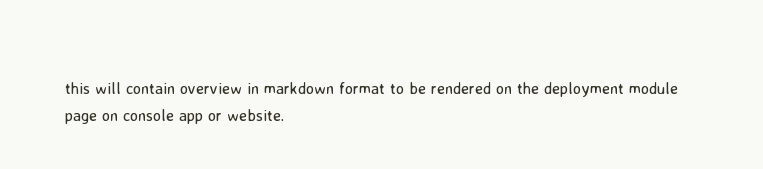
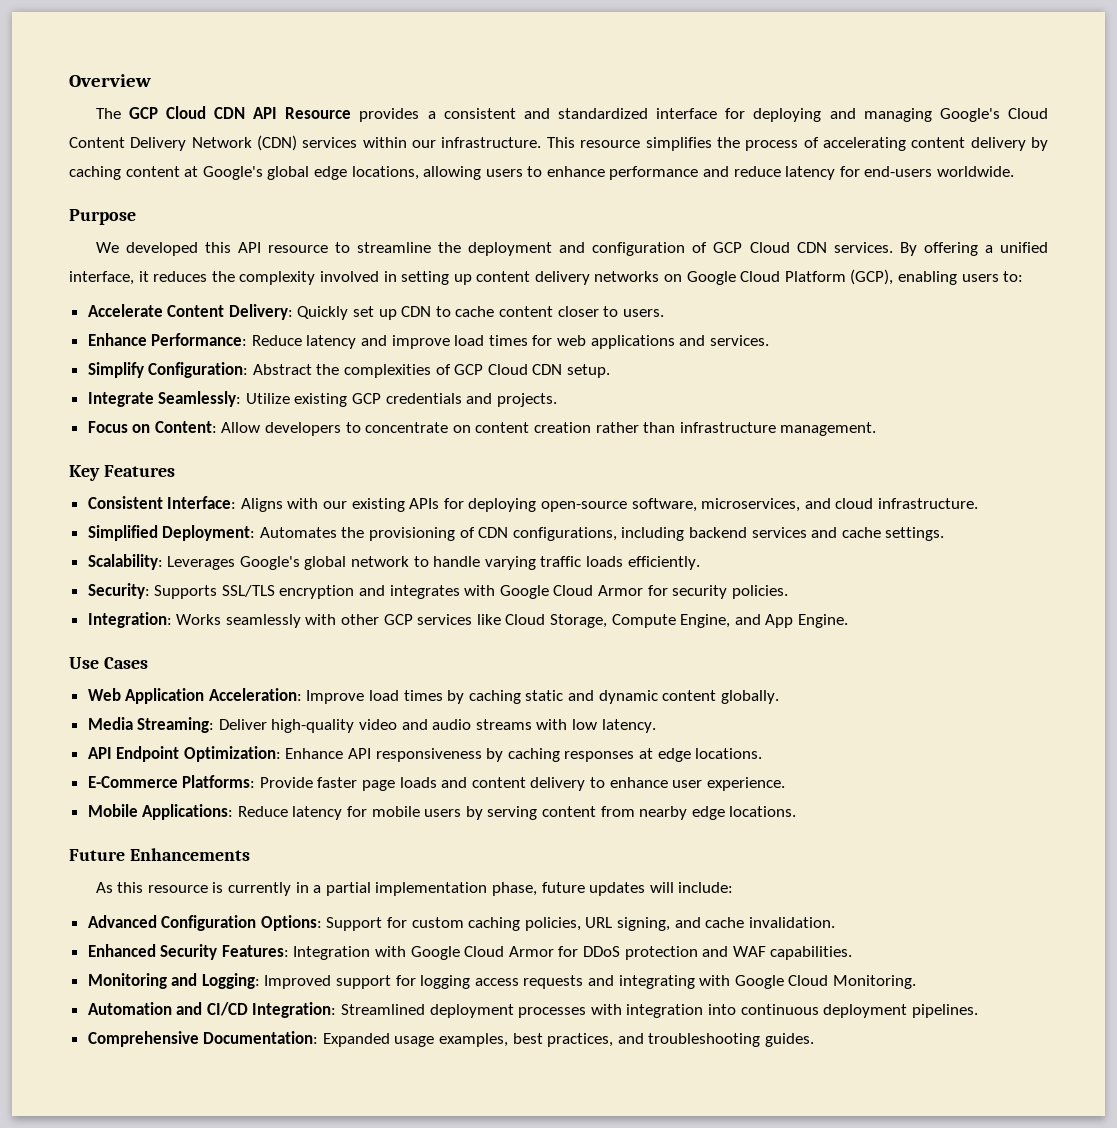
[65,82,678,97] [65,109,284,124] this will contain overview in markdown format to be rendered on the deployment module page on console app or website. -> [69,74,151,87] [95,106,1048,122] [69,135,1049,151] [69,166,1015,180] [69,209,136,225] [95,242,1048,256] [69,269,1024,285] [87,304,664,320] [87,333,769,349] [87,362,611,378] [87,391,557,407] [87,421,877,436] [69,465,175,481] [87,496,978,512] [87,525,945,541] [87,554,700,570] [87,583,788,599] [87,612,848,628] [69,657,148,669] [87,688,779,704] [87,717,656,733] [87,746,763,762] [87,775,785,791] [87,804,797,820] [69,848,250,861] [95,882,734,896] [87,915,835,931] [87,944,853,960] [87,973,916,989] [87,1002,978,1018] [87,1031,815,1047] Overview // The GCP Cloud CDN API Resource provides a consistent and standardized interface for deploying and managing Google's Cloud Content Delivery Network (CDN) services within our infrastructure. This resource simplifies the process of accelerating content delivery by caching content at Google's global edge locations, allowing users to enhance performance and reduce latency for end-users worldwide. // Purpose // We developed this API resource to streamline the deployment and configuration of GCP Cloud CDN services. By offering a unified interface, it reduces the complexity involved in setting up content delivery networks on Google Cloud Platform (GCP), enabling users to: // Accelerate Content Delivery: Quickly set up CDN to cache content closer to users. // Enhance Performance: Reduce latency and improve load times for web applications and services. // Simplify Configuration: Abstract the complexities of GCP Cloud CDN setup. // Integrate Seamlessly: Utilize existing GCP credentials and projects. // Focus on Content: Allow developers to concentrate on content creation rather than infrastructure management. // Key Features // Consistent Interface: Aligns with our existing APIs for deploying open-source software, microservices, and cloud infrastructure. // Simplified Deployment: Automates the provisioning of CDN configurations, including backend services and cache settings. // Scalability: Leverages Google's global network to handle varying traffic loads efficiently. // Security: Supports SSL/TLS encryption and integrates with Google Cloud Armor for security policies. // Integration: Works seamlessly with other GCP services like Cloud Storage, Compute Engine, and App Engine. // Use Cases // Web Application Acceleration: Improve load times by caching static and dynamic content globally. // Media Streaming: Deliver high-quality video and audio streams with low latency. // API Endpoint Optimization: Enhance API responsiveness by caching responses at edge locations. // E-Commerce Platforms: Provide faster page loads and content delivery to enhance user experience. // Mobile Applications: Reduce latency for mobile users by serving content from nearby edge locations. // Future Enhancements // As this resource is currently in a partial implementation phase, future updates will include: // Advanced Configuration Options: Support for custom caching policies, URL signing, and cache invalidation. // Enhanced Security Features: Integration with Google Cloud Armor for DDoS protection and WAF capabilities. // Monitoring and Logging: Improved support for logging access requests and integrating with Google Cloud Monitoring. // Automation and CI/CD Integration: Streamlined deployment processes with integration into continuous deployment pipelines. // Comprehensive Documentation: Expanded usage examples, best practices, and troubleshooting guides.

